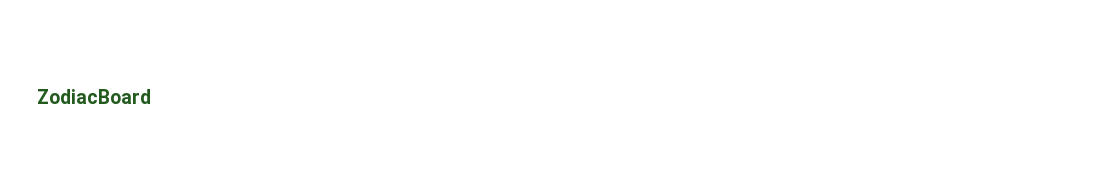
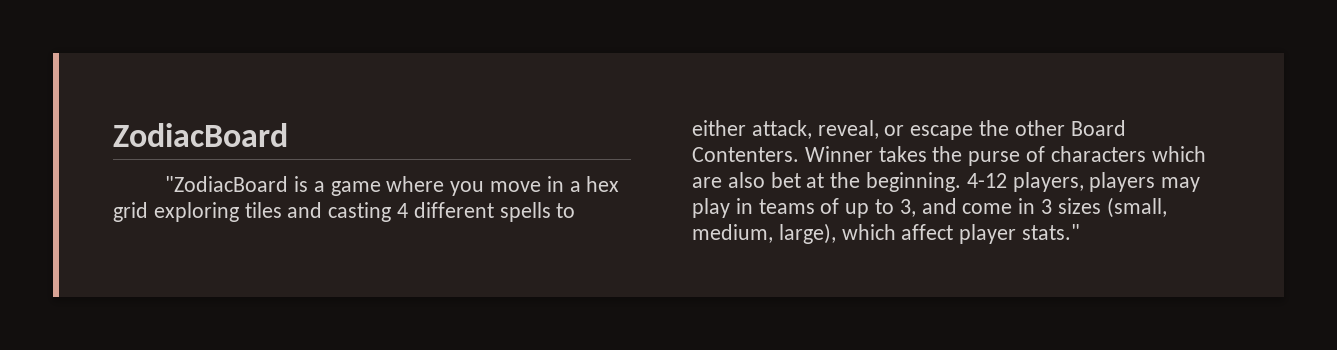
(151, 96) none -> [165,176,620,196] [113,202,576,222] [692,120,1126,140] [692,146,1206,166] [692,172,1201,192] [692,197,1167,218] [692,223,1081,244] // "ZodiacBoard is a game where you move in a hex grid exploring tiles and casting 4 different spells to either attack, reveal, or escape the other Board Contenters. Winner takes the purse of characters which are also bet at the beginning. 4-12 players, players may play in teams of up to 3, and come in 3 sizes (small, medium, large), which affect player stats."

